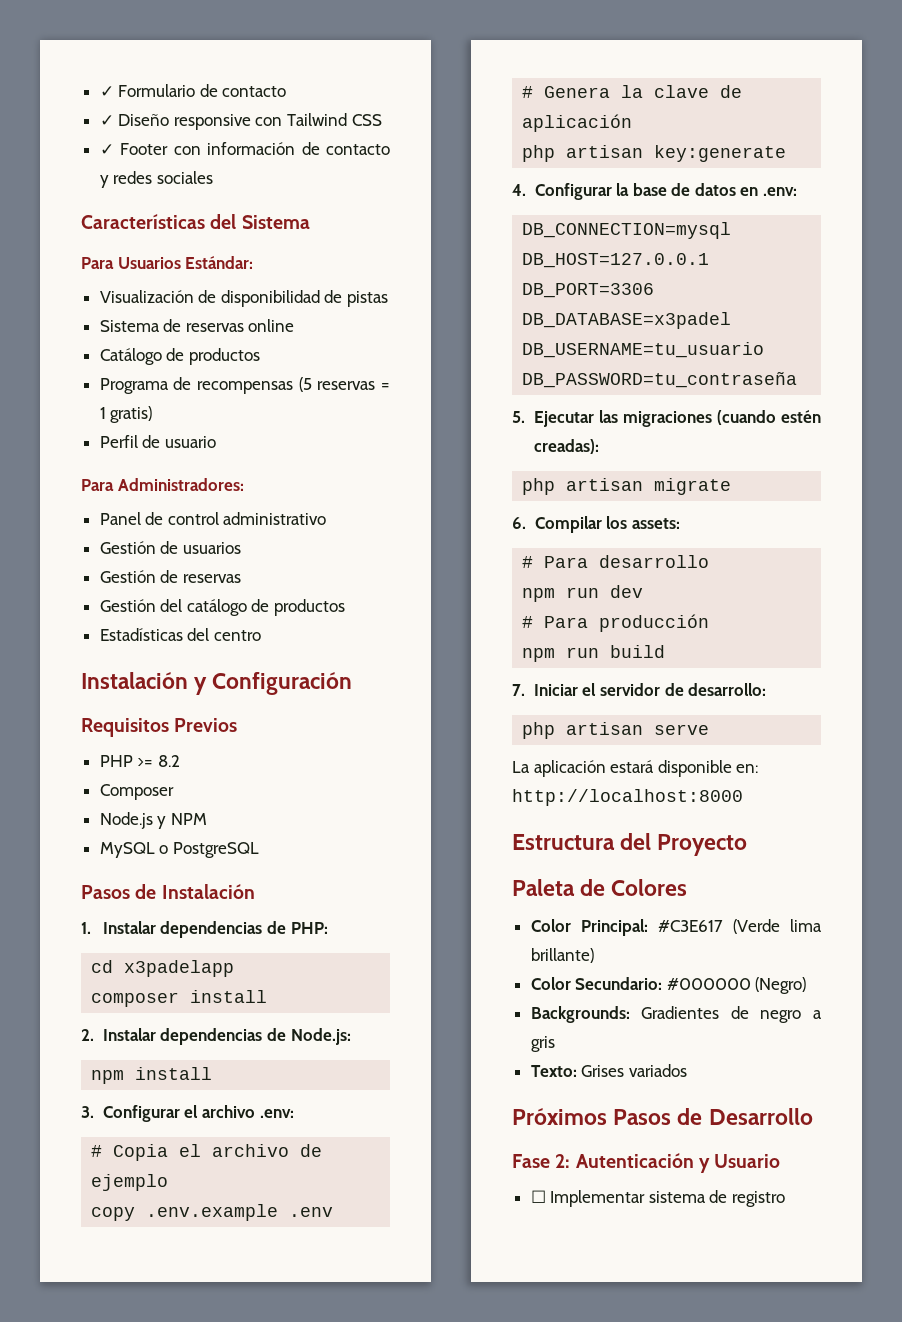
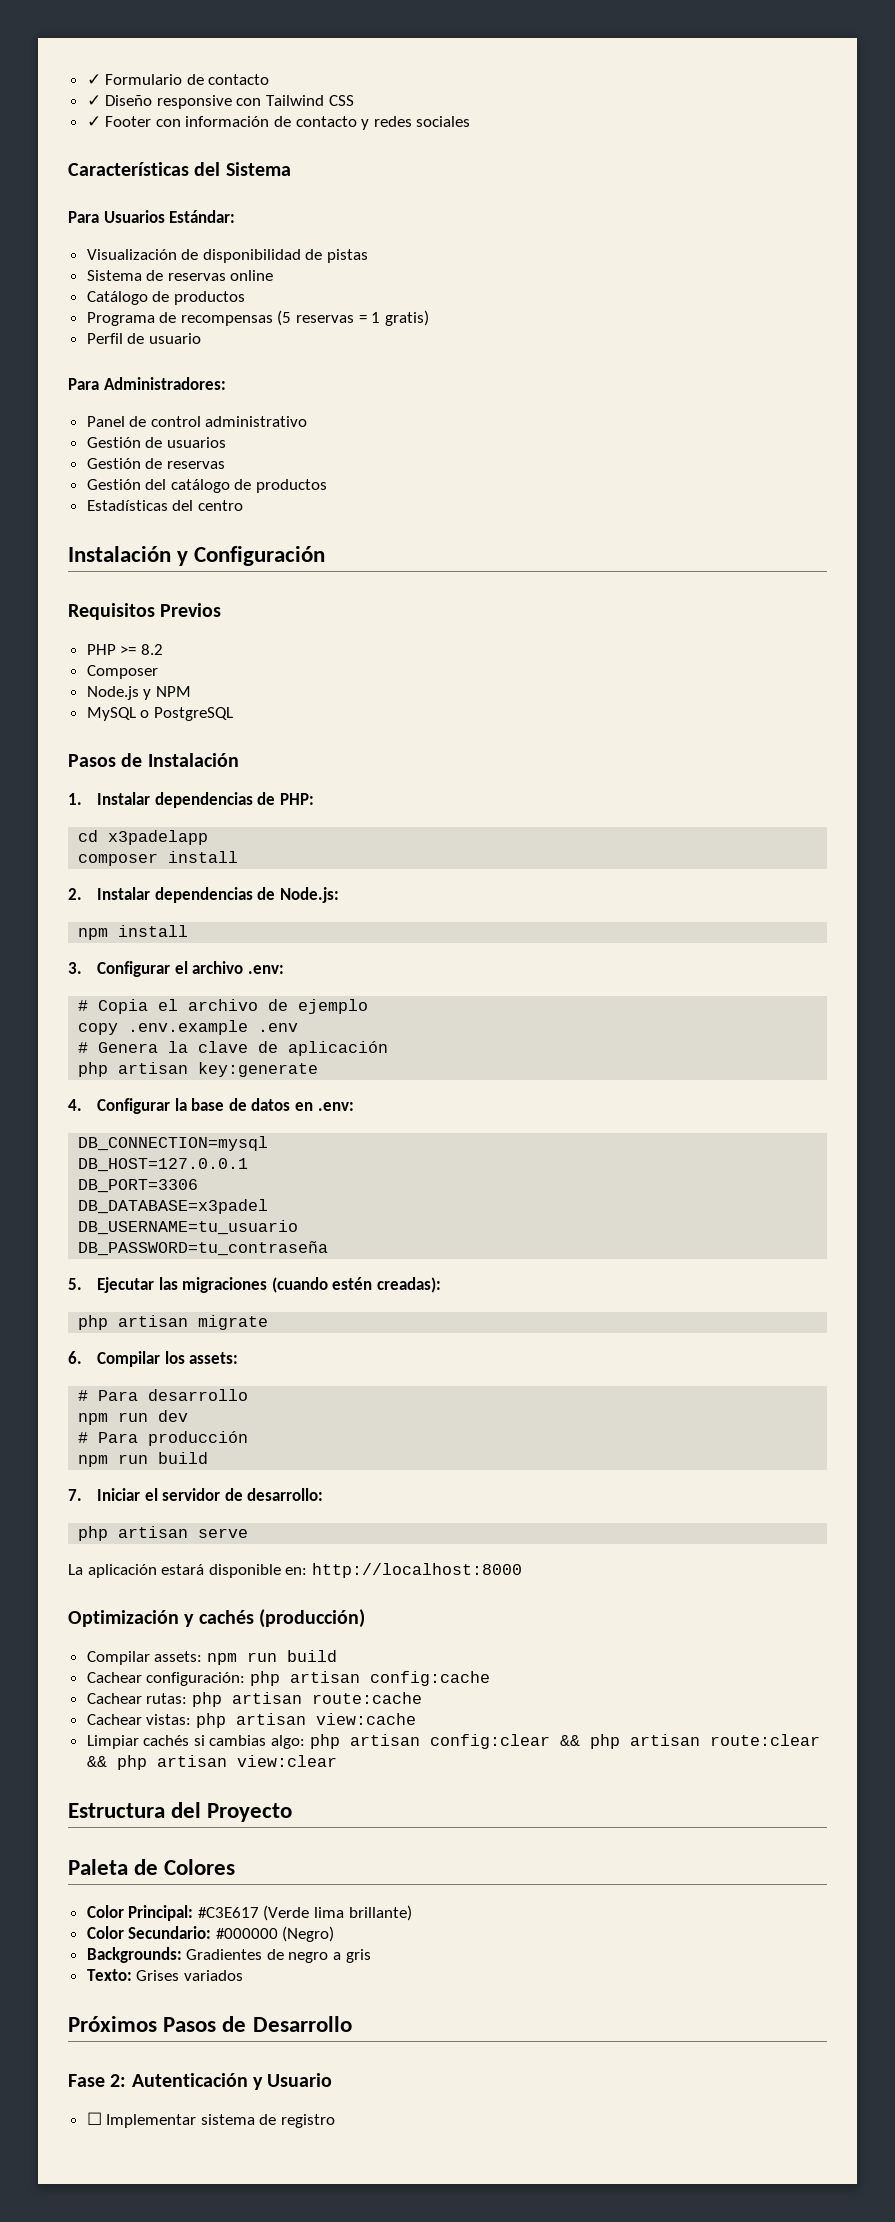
(743, 797) none -> [68,1609,365,1628] [86,1650,337,1665] [86,1671,490,1686] [86,1692,422,1707] [86,1713,416,1728] [86,1734,820,1749] [86,1755,337,1770] // Optimización y cachés (producción) // Compilar assets: npm run build // Cachear configuración: php artisan config:cache // Cachear rutas: php artisan route:cache // Cachear vistas: php artisan view:cache // Limpiar cachés si cambias algo: php artisan config:clear && php artisan route:clear && php artisan view:clear

